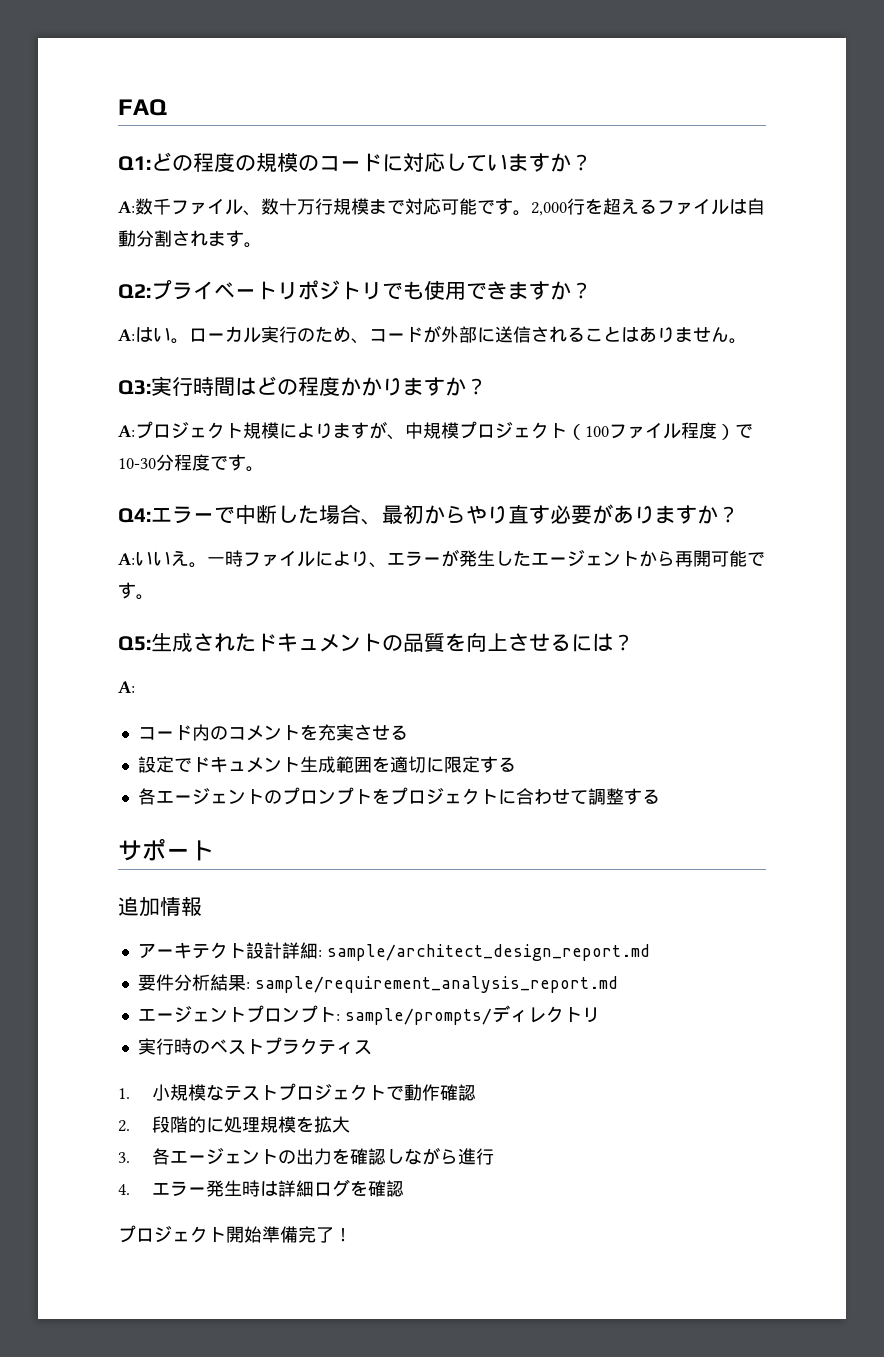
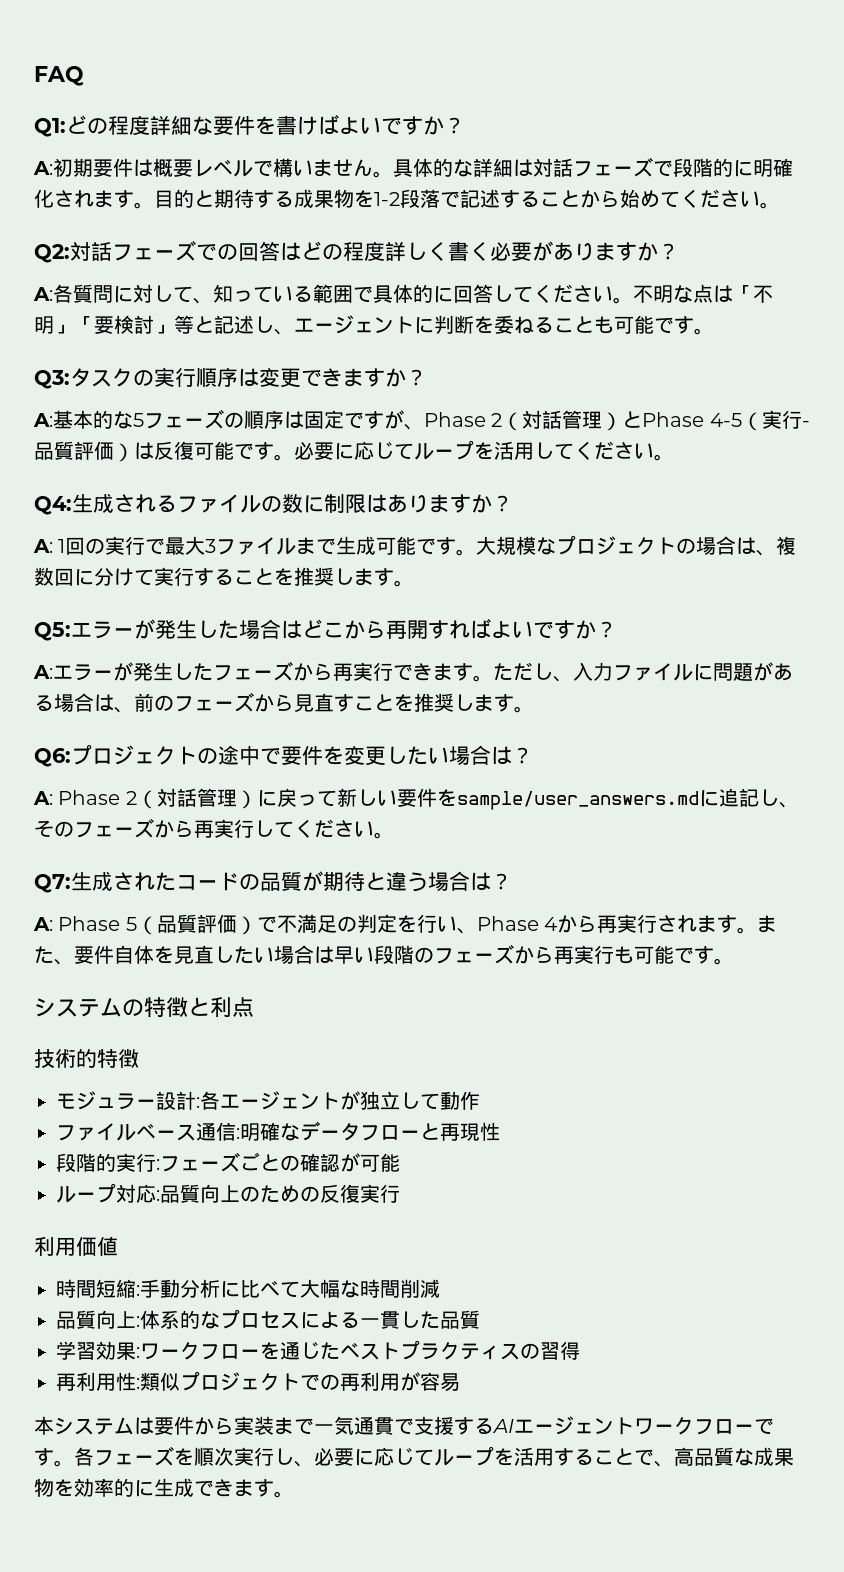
[235,152,592,172] [118,198,765,216] [118,230,262,248] [118,280,592,300] [118,325,747,344] [118,376,487,396] [118,421,753,440] [118,454,264,472] [118,504,550,525] の規模のコードに対応していますか？ // A:数千ファイル、数十万行規模まで対応可能です。2,000行を超えるファイルは自動分割されます。 // Q2:プライベートリポジトリでも使用できますか？ // A:はい。ローカル実行のため、コードが外部に送信されることはありません。 // Q3:実行時間はどの程度かかりますか？ // A:プロジェクト規模によりますが、中規模プロジェクト（100ファイル程度）で10-30分程度です。 // Q4:エラーで中断した場合、最初からやり直す -> [150,115,465,135] [33,157,793,178] [34,189,780,209] [34,241,490,263] 詳細な要件を書けばよいですか？ // A:初期要件は概要レベルで構いません。具体的な詳細は対話フェーズで段階的に明確化されます。目的と期待する成果物を1-2段落で記述することから始めてください。 // Q2:対話フェーズでの回答はどの程度詳しく書く
[135,549,765,568] [118,582,154,600] [118,632,634,652] [118,681,135,693] [137,724,408,741] [137,756,516,773] [137,787,660,805] [118,838,214,861] [118,896,202,917] [137,942,650,961] [137,974,618,993] [137,1005,600,1025] [137,1038,210,1055] いいえ。一時ファイルにより、エラーが発生したエージェントから再開可能です。 // Q5:生成されたドキュメントの品質を向上させるには？ // A: // コード内のコメントを充実させる // 設定でドキュメント生成範囲を適切に限定する // 各エージェントのプロンプトをプロジェクトに合わせて調整する // サポート // 追加情報 // アーキテクト設計詳細: sample/architect_design_report.md // 要件分析結果: sample/requirement_analysis_report.md // エージェントプロンプト: sample/prompts/ディレクトリ // 実行時の -> [53,284,773,304] [34,315,714,335] [34,367,427,389] [33,409,810,431] [34,440,674,462] [34,494,513,515] [33,535,797,556] [34,567,414,587] [34,619,617,641] [33,661,793,682] [34,692,534,713] [34,745,533,767] [33,788,799,810] [34,818,394,839] [34,871,512,893] [33,914,778,935] [34,944,734,965] [34,997,254,1018] [34,1048,139,1068] [56,1091,480,1110] [56,1121,500,1141] [56,1152,400,1172] [56,1183,400,1203] [34,1236,118,1256] [56,1279,440,1298] [56,1309,480,1329] [56,1341,340,1360] 各質問に対して、知っている範囲で具体的に回答してください。不明な点は「不明」「要検討」等と記述し、エージェントに判断を委ねることも可能です。 // Q3:タスクの実行順序は変更できますか？ // A:基本的な5フェーズの順序は固定ですが、Phase 2（対話管理）とPhase 4-5（実行-品質評価）は反復可能です。必要に応じてループを活用してください。 // Q4:生成されるファイルの数に制限はありますか？ // A: 1回の実行で最大3ファイルまで生成可能です。大規模なプロジェクトの場合は、複数回に分けて実行することを推奨します。 // Q5:エラーが発生した場合はどこから再開すればよいですか？ // A:エラーが発生したフェーズから再実行できます。ただし、入力ファイルに問題がある場合は、前のフェーズから見直すことを推奨します。 // Q6:プロジェクトの途中で要件を変更したい場合は？ // A: Phase 2（対話管理）に戻って新しい要件をsample/user_answers.mdに追記し、そのフェーズから再実行してください。 // Q7:生成されたコードの品質が期待と違う場合は？ // A: Phase 5（品質評価）で不満足の判定を行い、Phase 4から再実行されます。また、要件自体を見直したい場合は早い段階のフェーズから再実行も可能です。 // システムの特徴と利点 // 技術的特徴 // モジュラー設計:各エージェントが独立して動作 // ファイルベース通信:明確なデータフローと再現性 // 段階的実行:フェーズごとの確認が可能 // ループ対応:品質向上のための反復実行 // 利用価値 // 時間短縮:手動分析に比べて大幅な時間削減 // 品質向上:体系的なプロセスによる一貫した品質 // 学習効果:ワークフローを通じた
[118,1083,476,1101] [118,1116,350,1133] [118,1147,494,1165] [118,1179,404,1197] [118,1225,352,1243] // 1.小規模なテストプロジェクトで動作確認 // 2.段階的に処理規模を拡大 // 3.各エージェントの出力を確認しながら進行 // 4.エラー発生時は詳細ログを確認 // プロジェクト開始準備完了！ -> [520,1341,580,1360] [56,1371,460,1392] [34,1416,774,1435] [34,1446,794,1467] [34,1478,294,1498] の習得 // 再利用性:類似プロジェクトでの再利用が容易 // 本システムは要件から実装まで一気通貫で支援するAIエージェントワークフローです。各フェーズを順次実行し、必要に応じてループを活用することで、高品質な成果物を効率的に生成できます。

